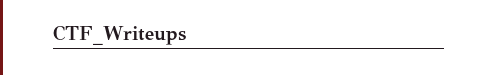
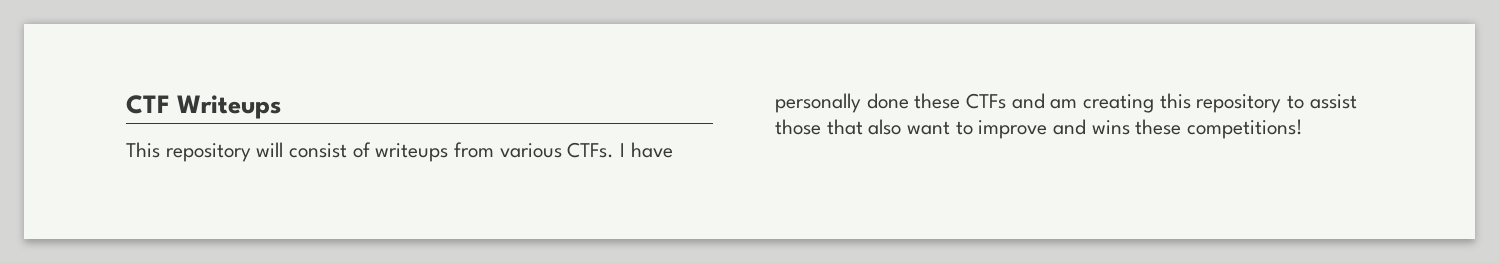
[53,25,186,45] CTF_Writeups -> [126,95,282,119] [126,142,673,162] [775,93,1357,113] [775,119,1304,139] CTF Writeups // This repository will consist of writeups from various CTFs. I have personally done these CTFs and am creating this repository to assist those that also want to improve and wins these competitions!

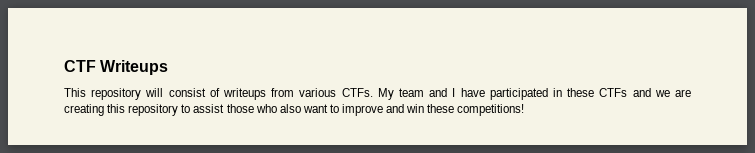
[620,142,673,158] [775,93,909,113] I have personally done -> [377,88,562,100] My team and I have participated in
[1050,99,1078,109] am -> [654,89,691,97] we are
[826,119,863,135] that -> [255,104,277,113] who
[1091,120,1130,135] wins -> [406,104,425,113] win

